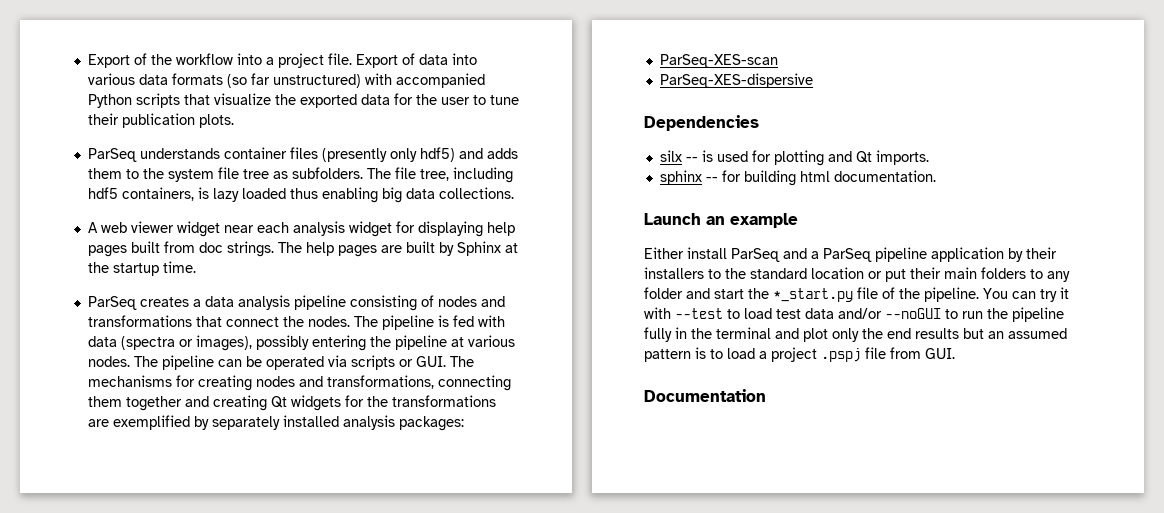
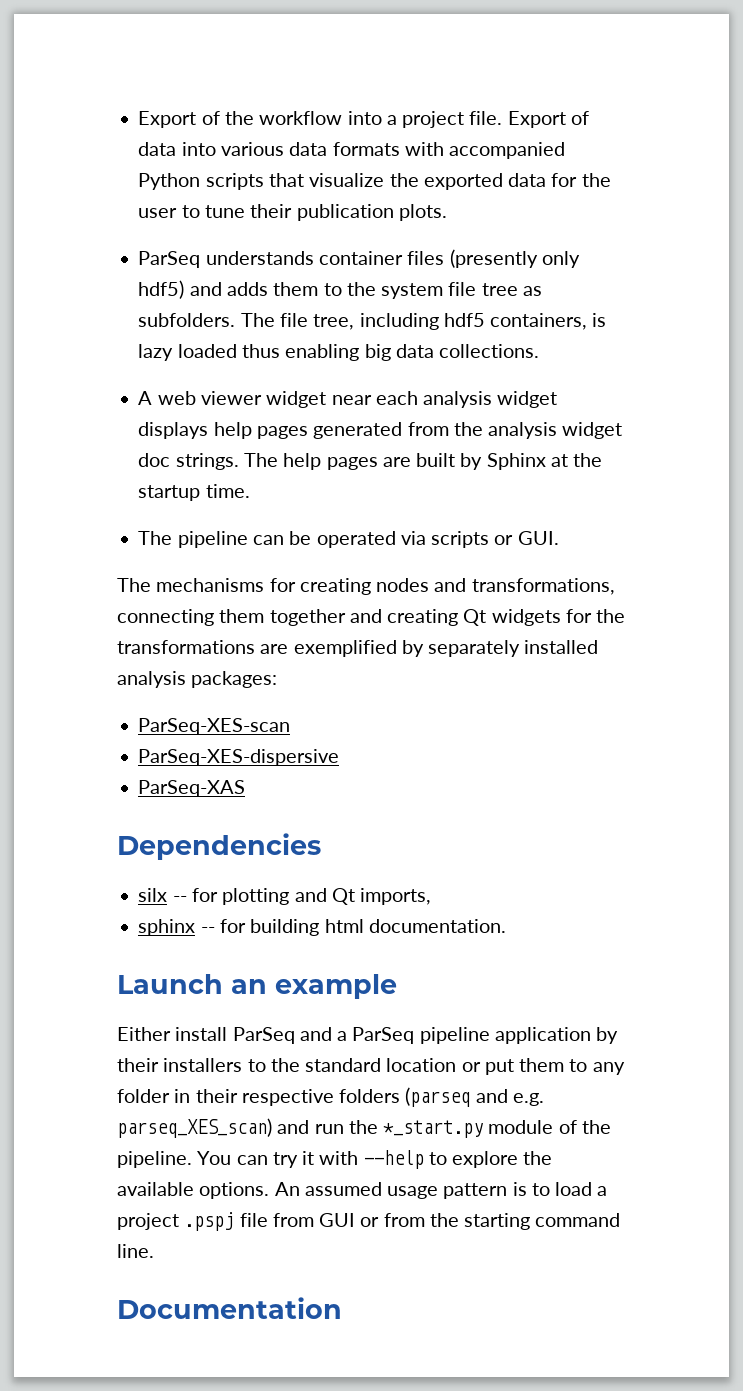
[226,73,361,88] (so far unstructured) -> (400, 149) none
[395,221,515,237] [87,241,195,257] for displaying help pages built from -> [138,422,623,439] displays help pages generated from the analysis widget
[87,295,505,311] [87,315,505,330] [87,335,515,351] [87,356,130,367] ParSeq creates a data analysis pipeline consisting of nodes and transformations that connect the nodes. The pipeline is fed with data (spectra or images), possibly entering the pipeline at various nodes. -> (250, 491) none
(446, 361) none -> (559, 538) //
(813, 80) none -> [138,780,246,797] // ParSeq-XAS
[701,150,748,162] is used -> (187, 899) none
[875,150,929,165] imports. -> [360,888,432,905] imports,
[910,267,1070,282] [644,287,744,299] their main folders to any folder and start -> [519,1058,625,1075] [117,1087,544,1107] [117,1118,344,1138] them to any folder in their respective folders (parseq and e.g. parseq_XES_scan) and run
[857,287,878,299] file -> [488,1120,554,1134] module
[675,307,1064,322] [644,327,1067,342] --test to load test data and/or --noGUI to run the pipeline fully in the terminal and plot only the end results but an assumed -> [363,1150,553,1169] [117,1182,439,1199] --help to explore the available options. An assumed usage
[925,348,955,359] GUI. -> [319,1213,621,1230] [117,1244,154,1258] GUI or from the starting command line.

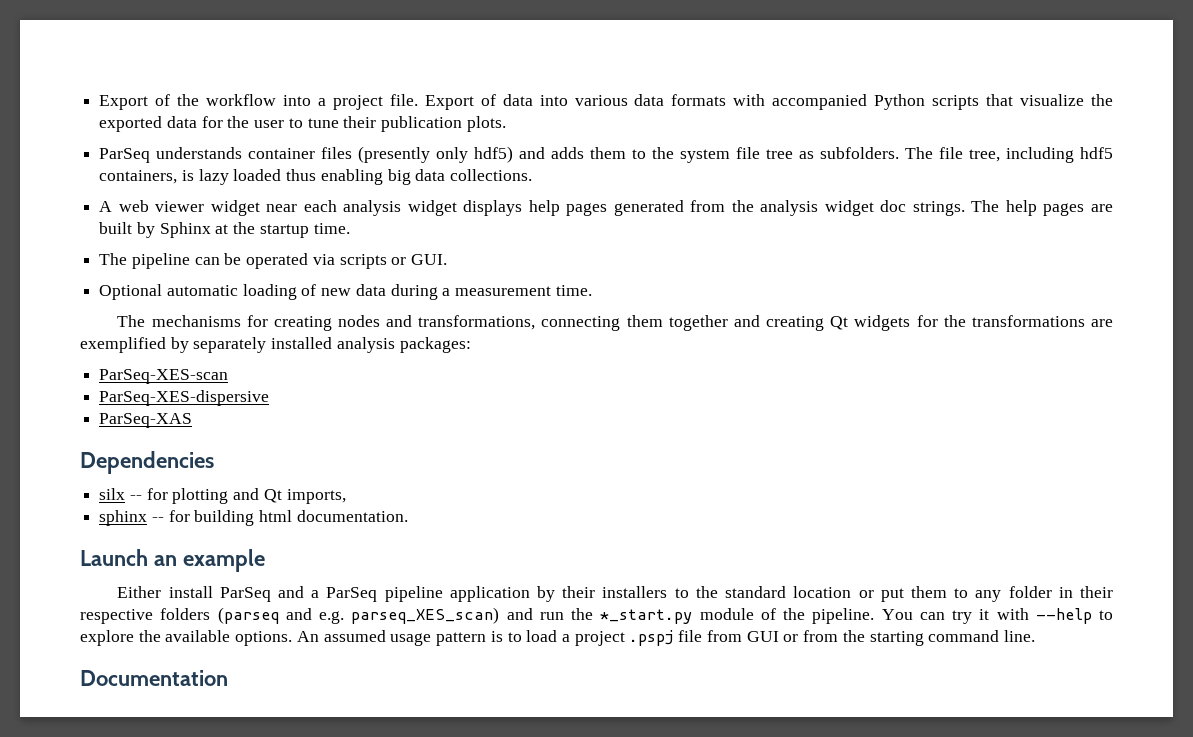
(559, 538) none -> [99,284,592,300] // Optional automatic loading of new data during a measurement time.

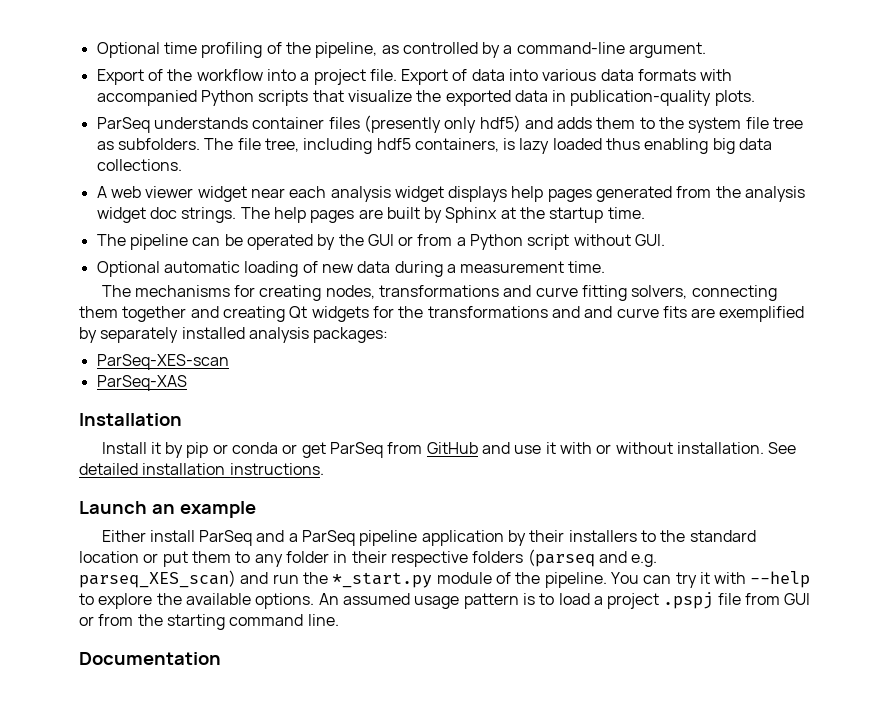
(99, 102) none -> [96,42,707,58] Optional time profiling of the pipeline, as controlled by a command-line argument. //
[201,116,463,132] for the user to tune their publication -> [552,90,712,106] in publication-quality
[312,254,407,269] via scripts or -> [317,234,631,250] by the GUI or from a Python script without
[337,315,536,330] nodes and transformations, -> [325,285,688,301] nodes, transformations and curve fitting solvers,
(1085, 321) none -> [551,306,687,318] and and curve fits
[99,390,270,406] // ParSeq-XES-dispersive -> (229, 362) none
[80,451,214,474] [99,488,346,504] [99,510,408,526] Dependencies // silx -- for plotting and Qt imports, // sphinx -- for building html documentation. -> [79,413,182,426] [101,442,797,458] [79,463,324,475] Installation // Install it by pip or conda or get ParSeq from GitHub and use it with or without installation. See detailed installation instructions.

